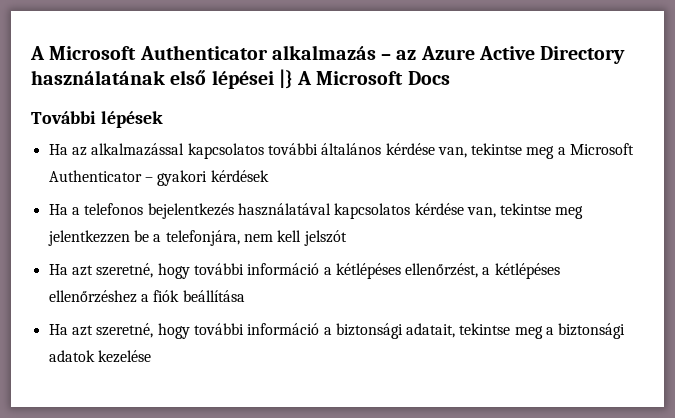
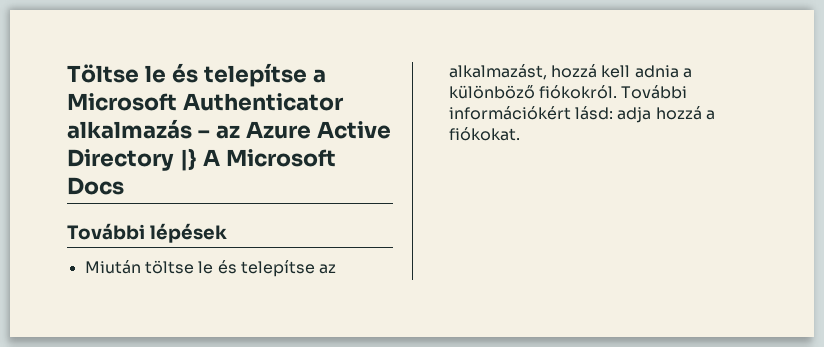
[30,46,45,60] A -> [67,63,326,87] Töltse le és telepítse a
[31,70,274,89] használatának első lépései -> (174, 160) none
[48,143,635,159] [48,170,269,186] [48,203,584,219] [47,230,347,246] [48,263,560,279] [48,290,245,303] [48,323,626,339] [48,350,151,363] Ha az alkalmazással kapcsolatos további általános kérdése van, tekintse meg a Microsoft Authenticator – gyakori kérdések // Ha a telefonos bejelentkezés használatával kapcsolatos kérdése van, tekintse meg jelentkezzen be a telefonjára, nem kell jelszót // Ha azt szeretné, hogy további információ a kétlépéses ellenőrzést, a kétlépéses ellenőrzéshez a fiók beállítása // Ha azt szeretné, hogy további információ a biztonsági adatait, tekintse meg a biztonsági adatok kezelése -> [84,260,337,277] [448,64,692,80] [448,85,688,99] [448,106,715,123] [448,127,520,141] Miután töltse le és telepítse az alkalmazást, hozzá kell adnia a különböző fiókokról. További információkért lásd: adja hozzá a fiókokat.

